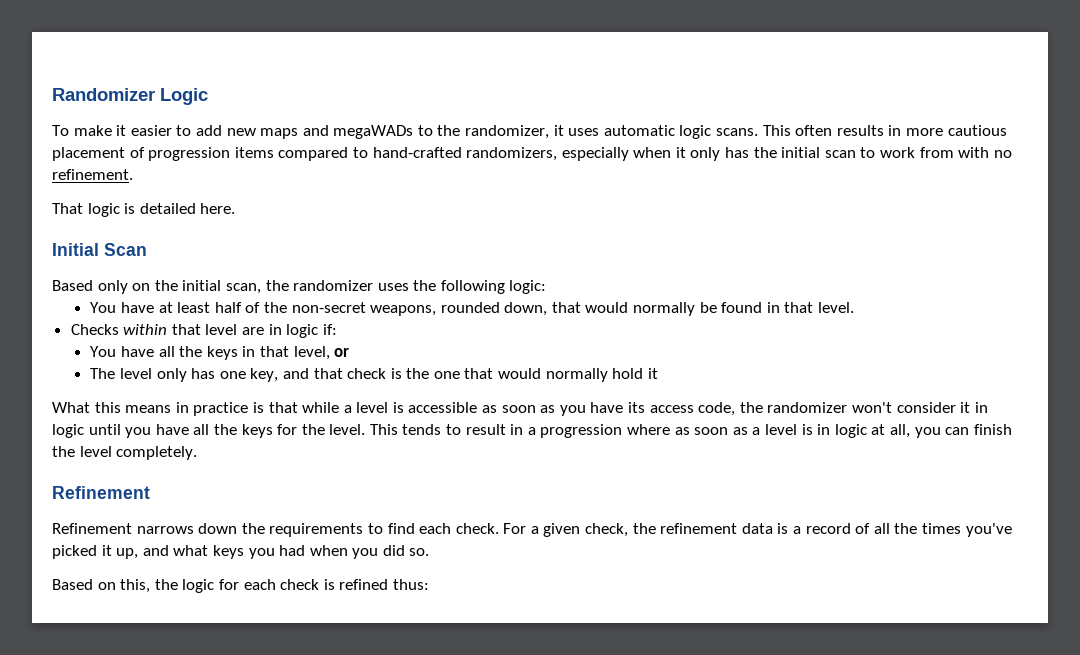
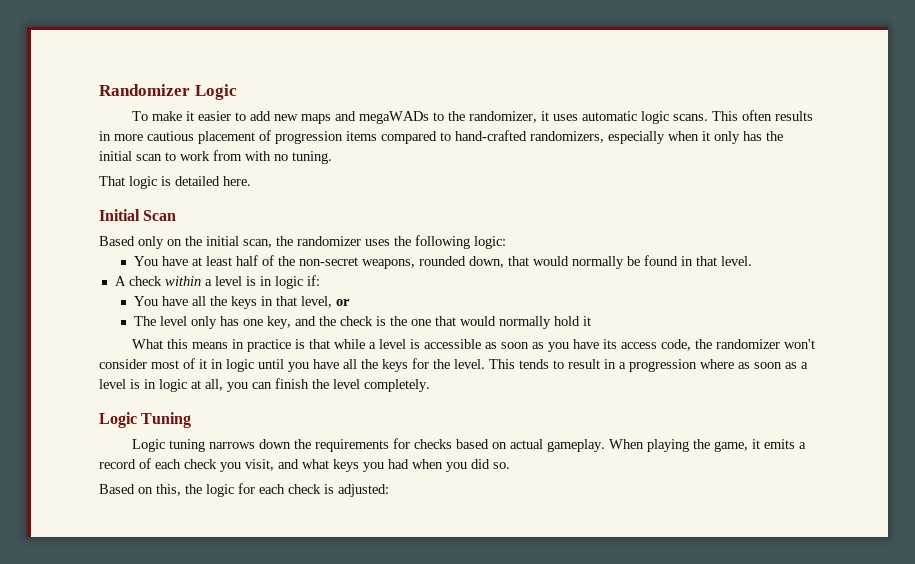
[52,169,133,180] refinement. -> [292,151,332,164] tuning.
[70,324,265,335] Checks within that level are -> [114,276,256,286] A check within a level is
[313,368,343,379] that -> [319,316,337,326] the
(956, 407) none -> [151,358,195,369] most of
[52,486,150,499] [52,523,1012,537] [52,545,139,559] Refinement // Refinement narrows down the requirements to find each check. For a given check, the refinement data is a record of all the times you've picked it up, -> [99,412,192,428] [132,438,807,452] [99,458,274,472] Logic Tuning // Logic tuning narrows down the requirements for checks based on actual gameplay. When playing the game, it emits a record of each check you visit,
[339,579,429,590] refined thus: -> [338,484,389,497] adjusted:

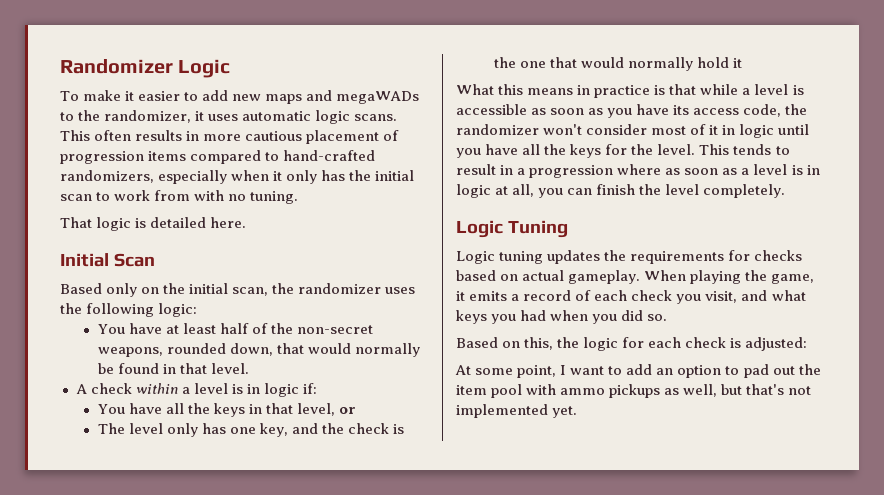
[209,439,292,449] narrows down -> [547,250,601,264] updates
(389, 490) none -> [455,364,821,378] [456,384,812,398] [456,404,578,418] // At some point, I want to add an option to pad out the item pool with ammo pickups as well, but that's not implemented yet.

